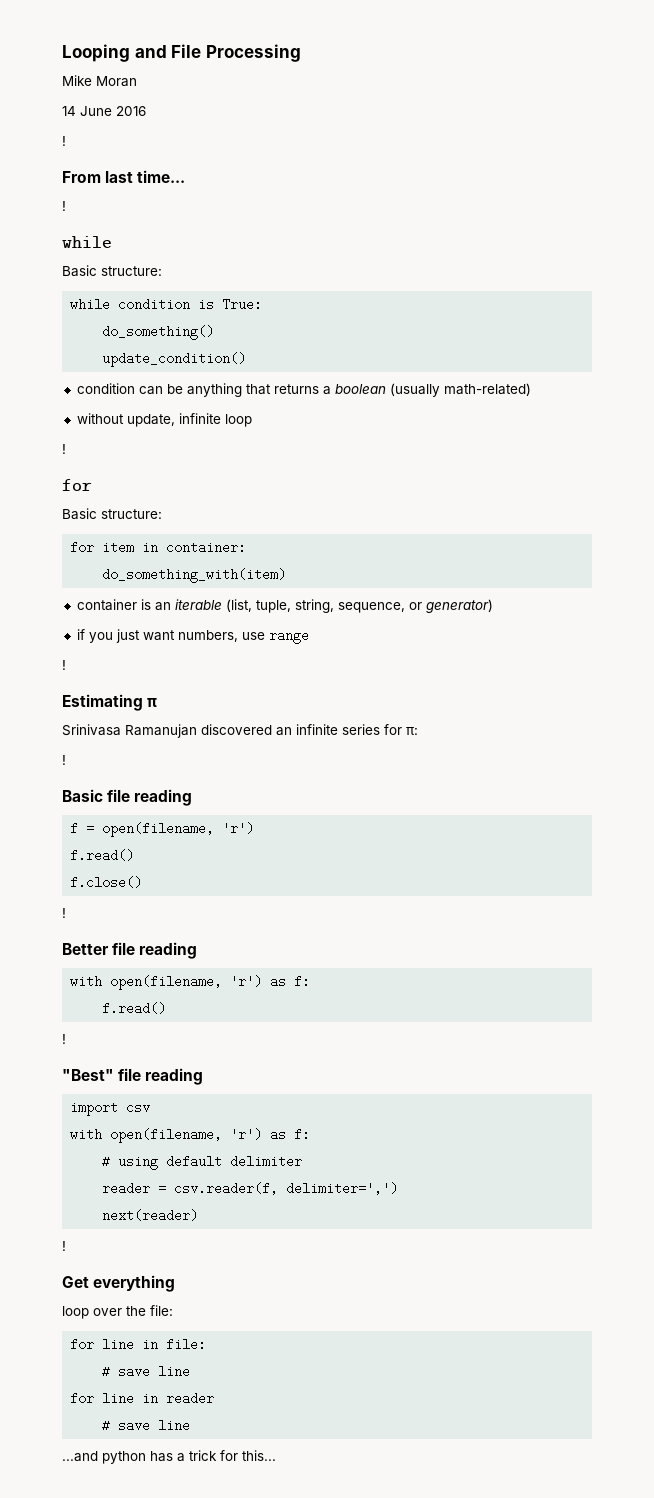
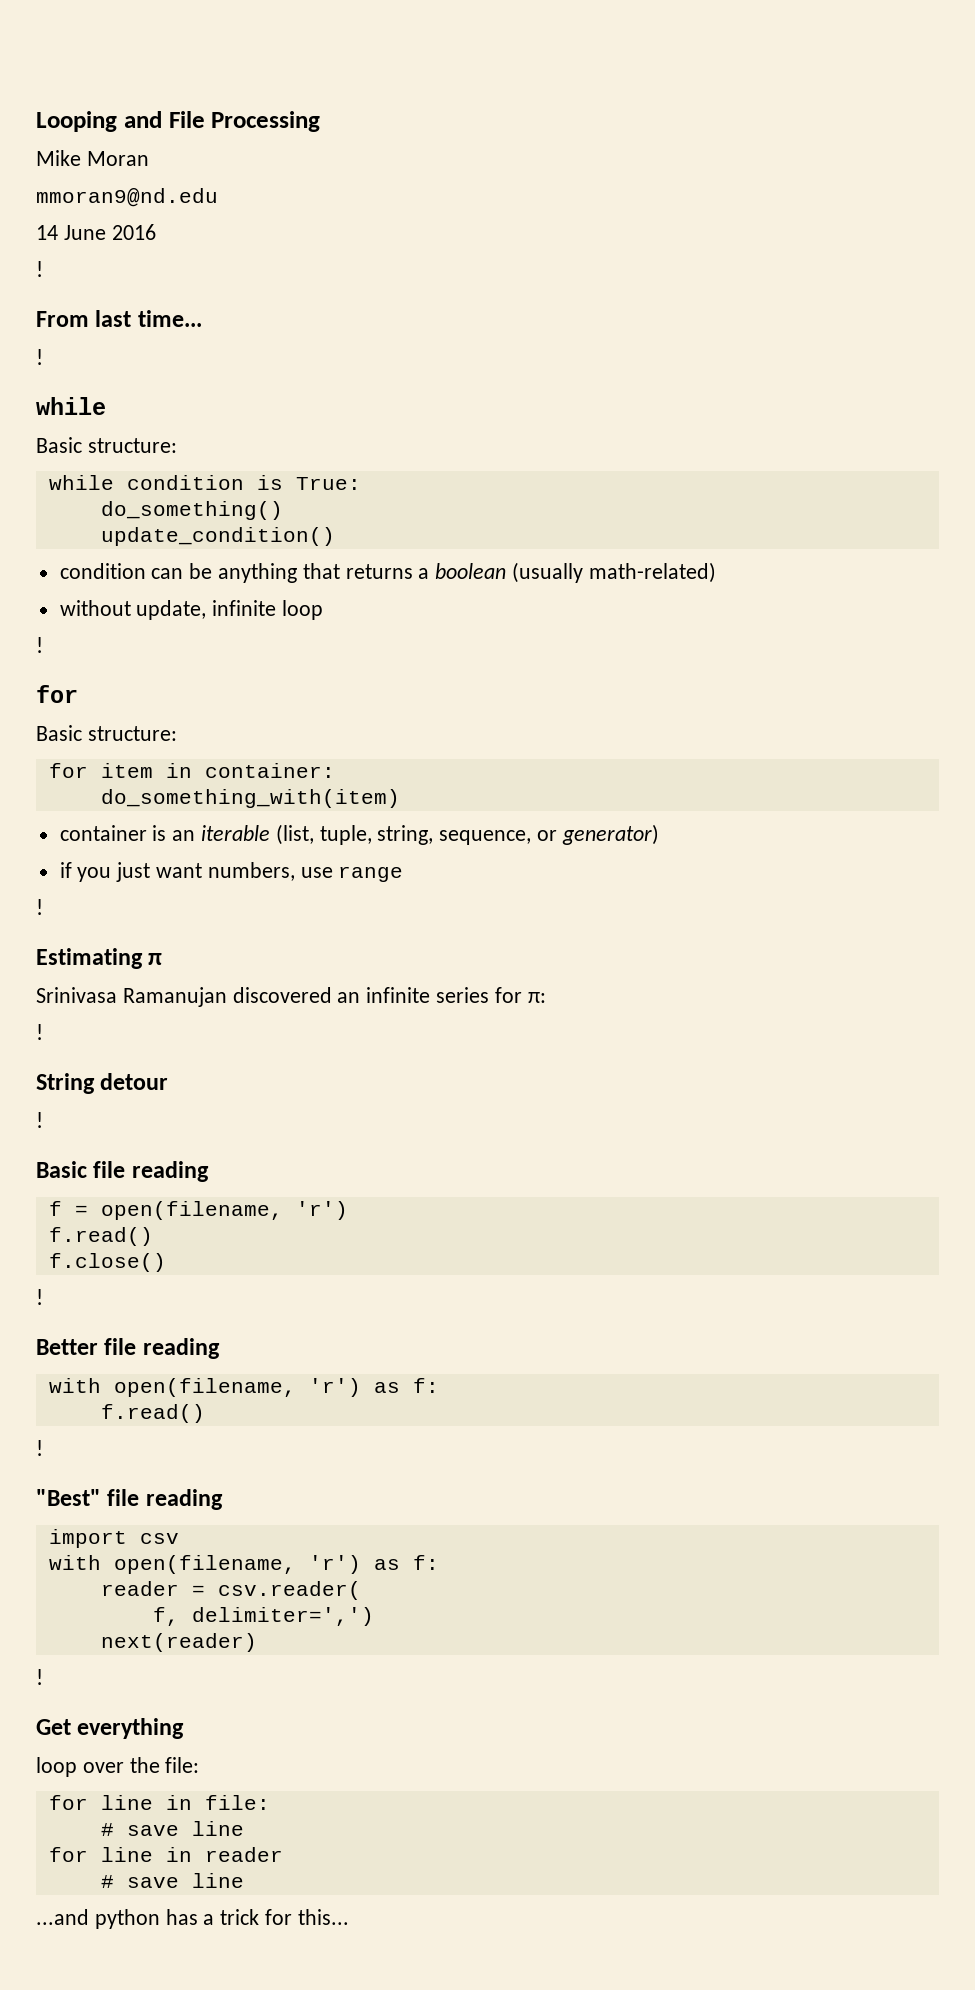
(137, 81) none -> [36,188,218,207] // mmoran9@nd.edu
(66, 760) none -> [36,1073,169,1094] [36,1112,43,1128] // String detour // !
[102,1155,303,1170] // # using default delimiter -> (439, 1562) none
[174,1182,279,1195] csv.reader(f, -> [217,1581,361,1600] [152,1607,179,1626] csv.reader( // f,

